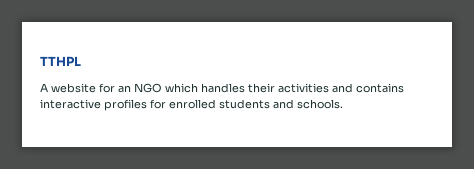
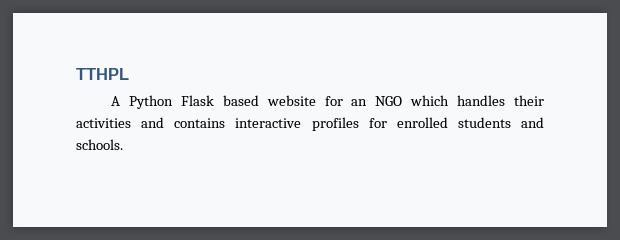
(48, 87) none -> [128,95,259,109] Python Flask based

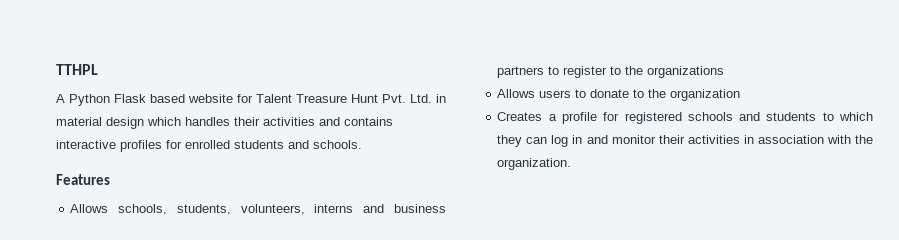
[351,96,403,106] an NGO -> [256,94,446,103] [56,117,144,129] Talent Treasure Hunt Pvt. Ltd. in material design
(123, 144) none -> [56,174,110,185] [70,204,446,215] [497,66,725,78] [497,89,741,101] [497,112,873,124] [497,135,873,147] [497,158,572,170] // Features // Allows schools, students, volunteers, interns and business partners to register to the organizations // Allows users to donate to the organization // Creates a profile for registered schools and students to which they can log in and monitor their activities in association with the organization.

